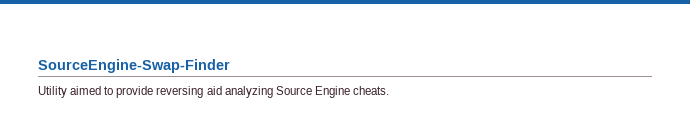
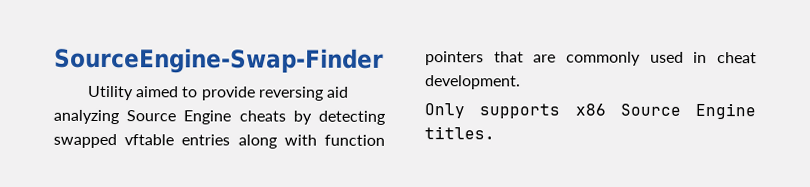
[352,86,389,95] cheats. -> [238,110,385,125] [53,133,385,149] [425,51,757,66] [425,75,521,90] [424,102,756,120] [424,126,495,140] cheats by detecting swapped vftable entries along with function pointers that are commonly used in cheat development. // Only supports x86 Source Engine titles.

